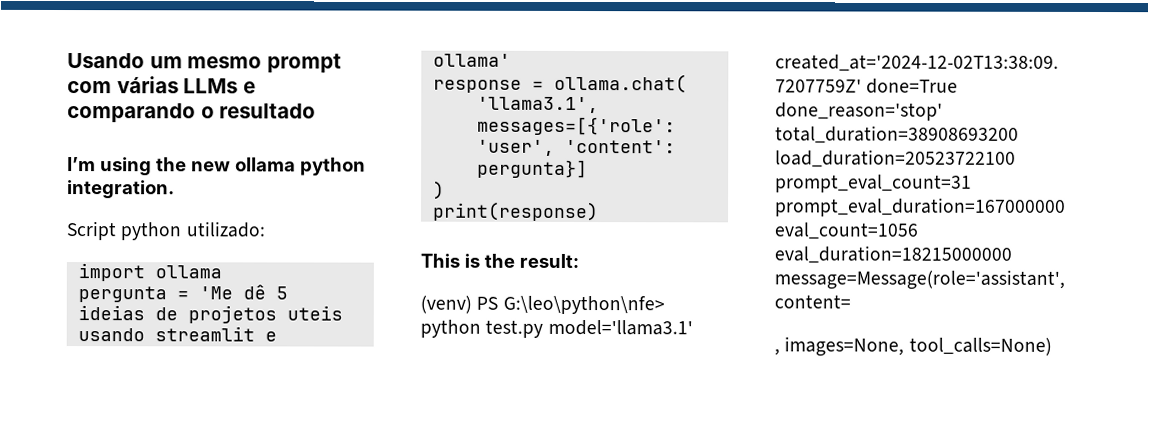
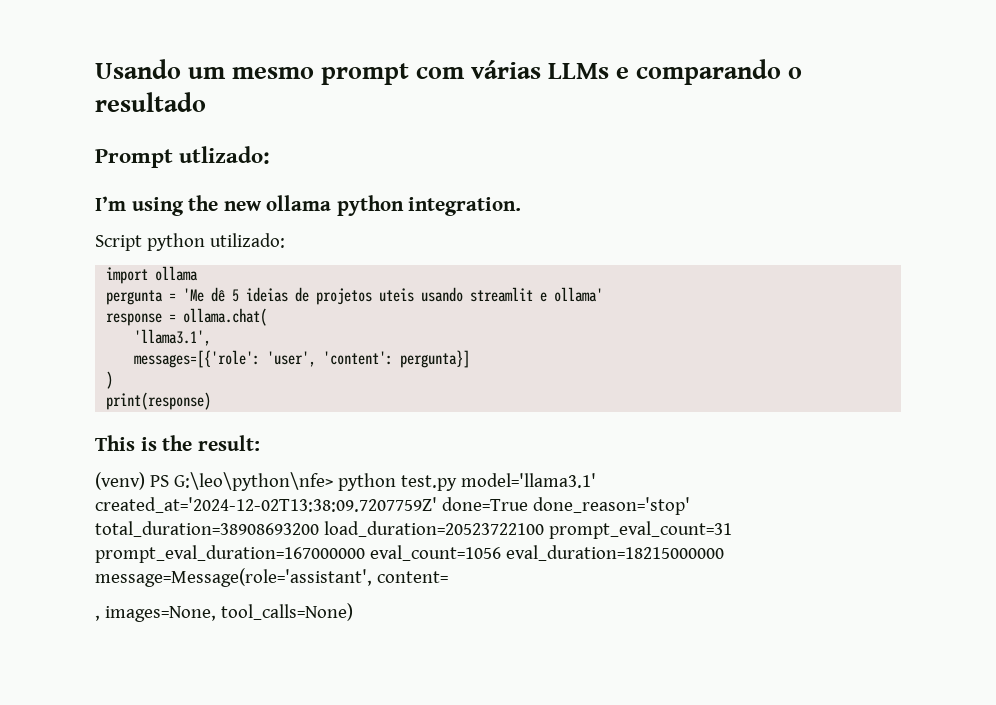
(317, 111) none -> [95,146,271,168] // Prompt utlizado:

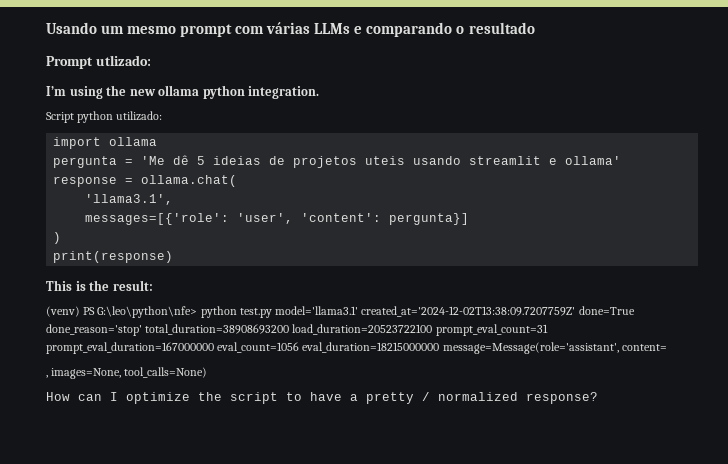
(353, 612) none -> [46,392,598,404] // How can I optimize the script to have a pretty / normalized response?

